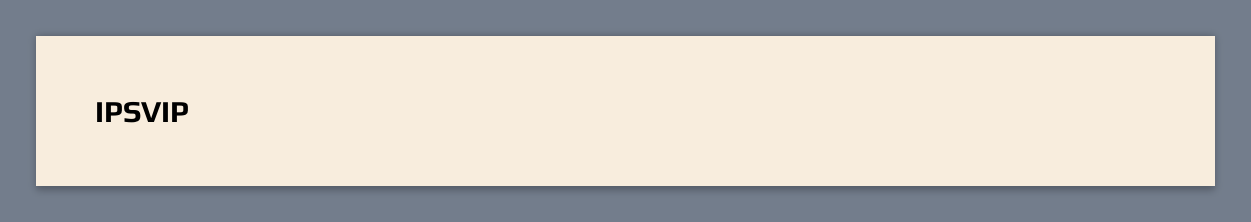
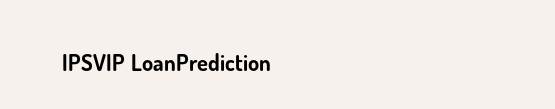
(189, 112) none -> [131,53,272,71] LoanPrediction

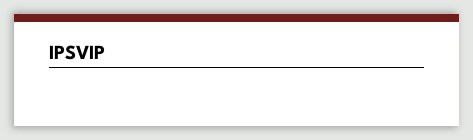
[131,53,272,71] LoanPrediction -> (105, 52) none

